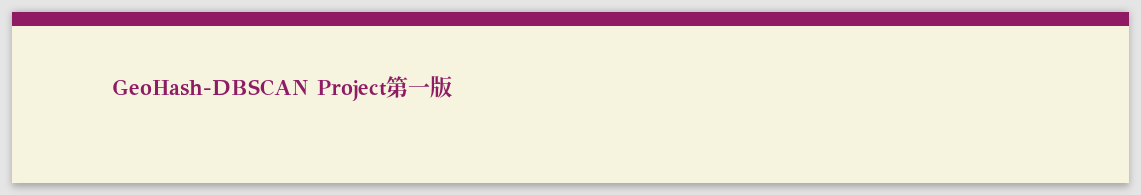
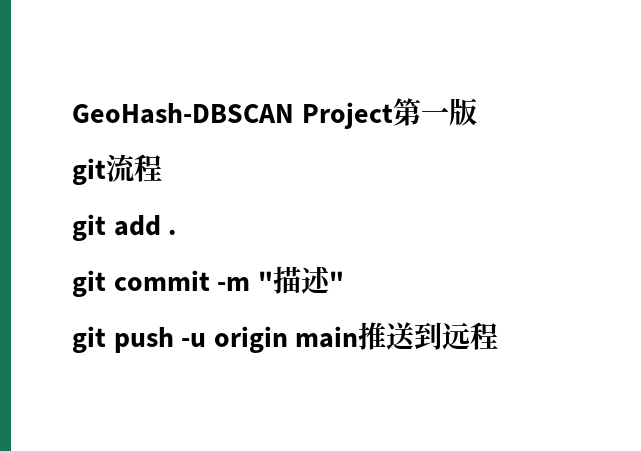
(452, 87) none -> [72,154,162,185] [72,214,177,241] [72,266,344,297] [72,322,499,353] // git流程 // git add . // git commit -m "描述" // git push -u origin main推送到远程

